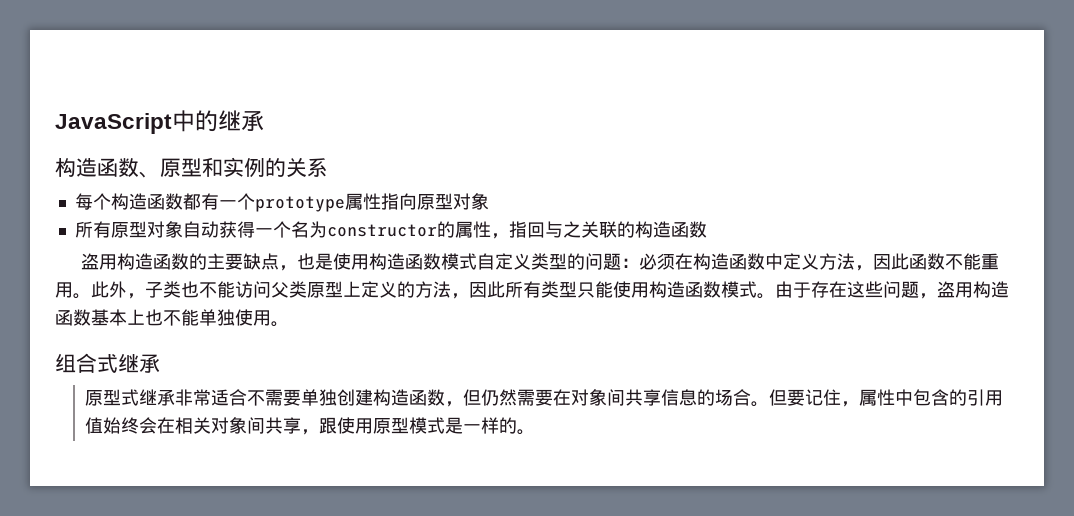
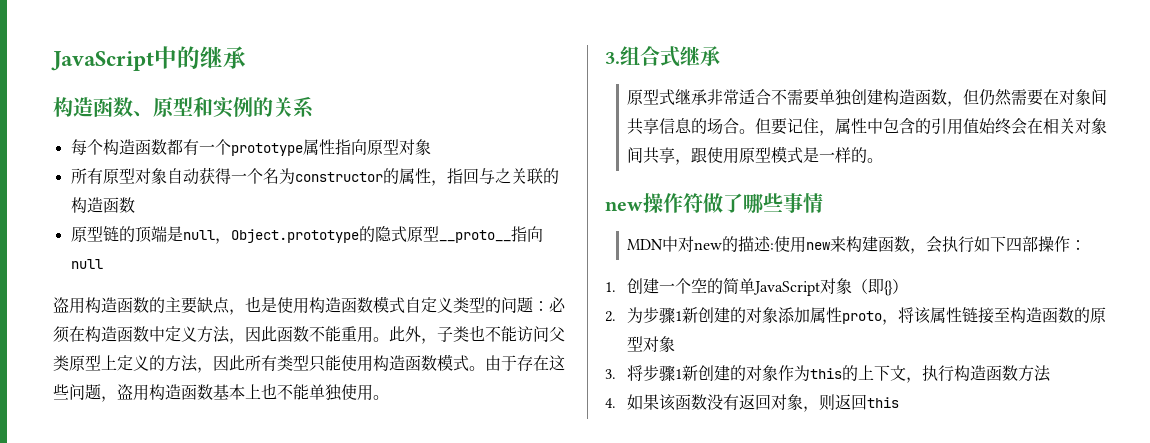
(707, 229) none -> [70,226,543,244] [70,259,103,269] // 原型链的顶端是null，Object.prototype的隐式原型__proto__指向null
(289, 324) none -> [605,52,620,64] 3.
(536, 432) none -> [605,193,823,213] [627,236,1087,254] [605,278,909,296] [605,307,1107,325] [627,336,676,352] [605,365,1052,383] [605,394,900,412] // new操作符做了哪些事情 // MDN中对new的描述:使用new来构建函数，会执行如下四部操作： // 1.创建一个空的简单JavaScript对象（即{}） // 2.为步骤1新创建的对象添加属性proto，将该属性链接至构造函数的原型对象 // 3.将步骤1新创建的对象作为this的上下文，执行构造函数方法 // 4.如果该函数没有返回对象，则返回this

